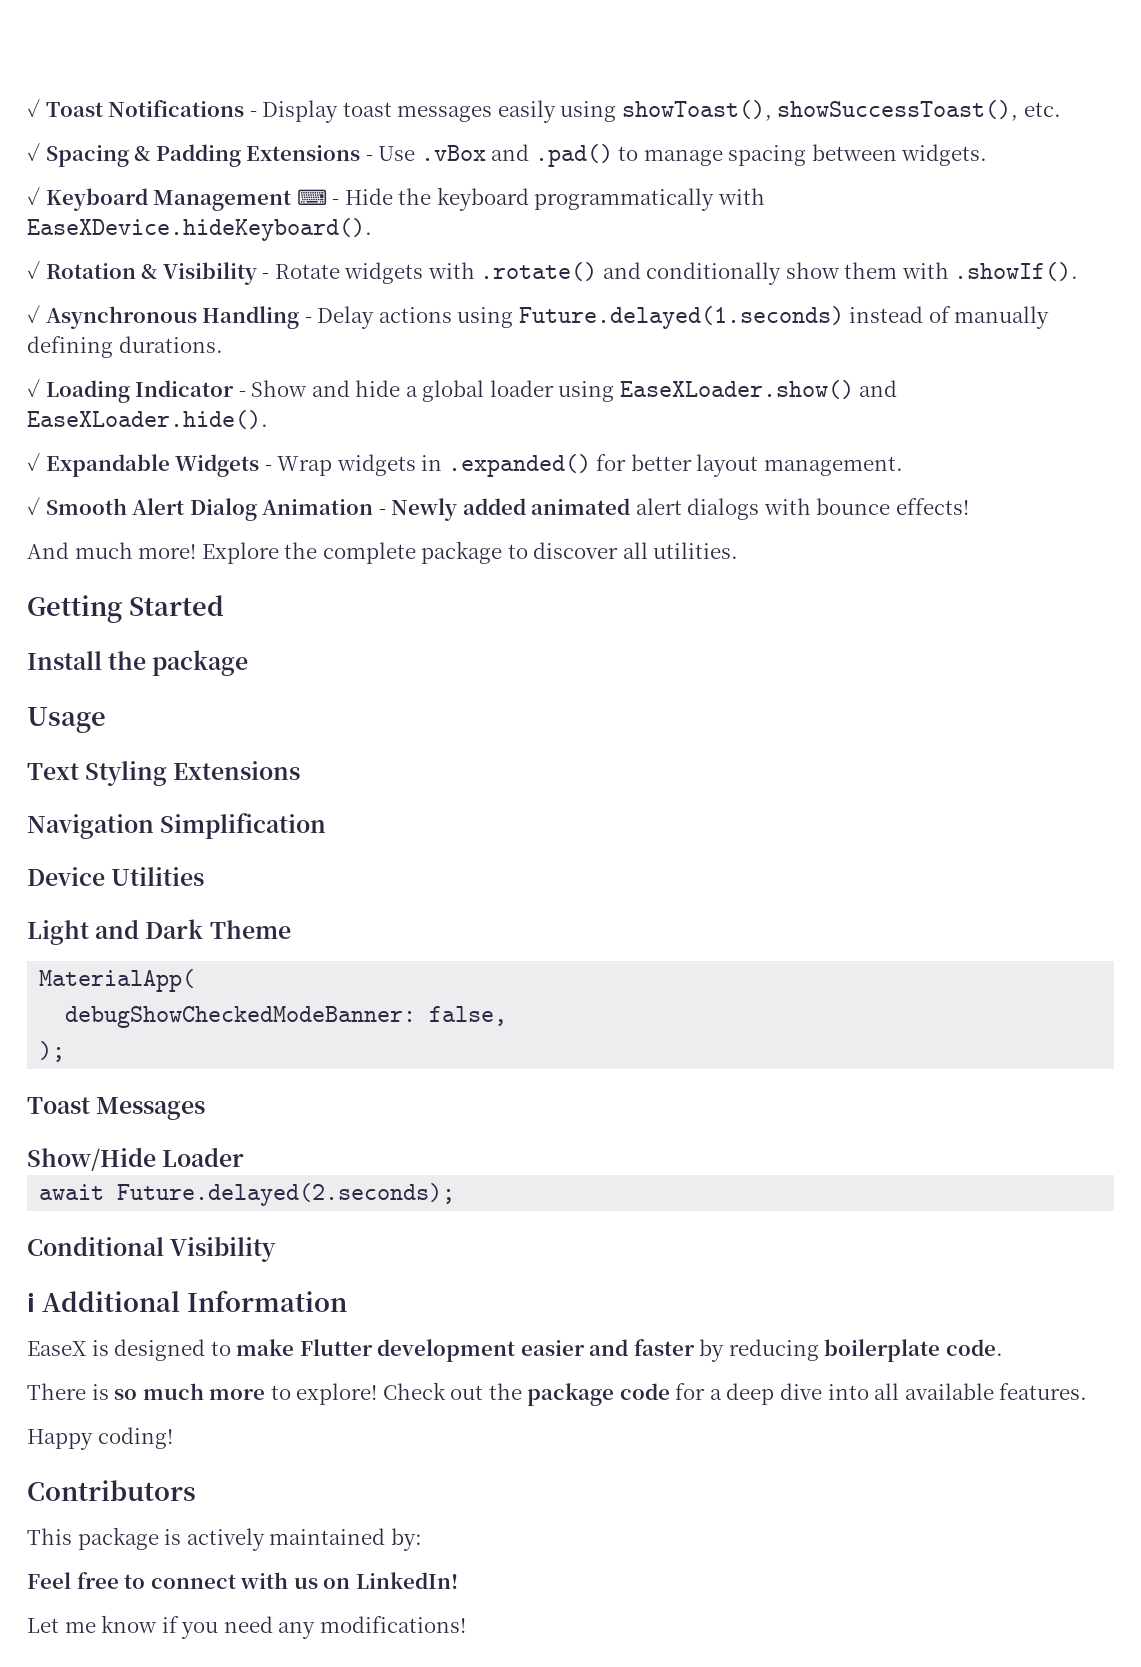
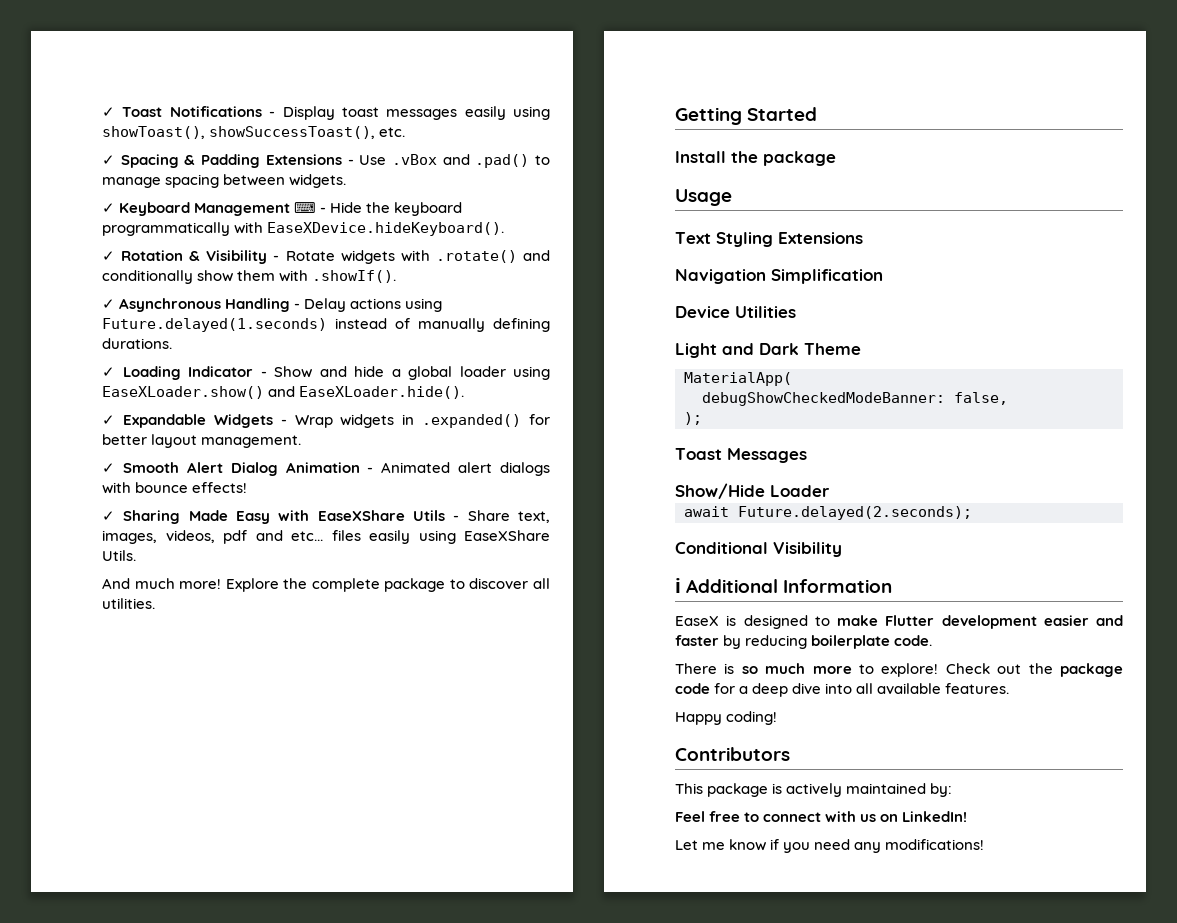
[391,498,631,521] Newly added animated -> [381,462,451,473] Animated
(969, 506) none -> [102,510,550,524] [102,530,550,544] [102,550,136,561] // ✓ Sharing Made Easy with EaseXShare Utils - Share text, images, videos, pdf and etc... files easily using EaseXShare Utils.

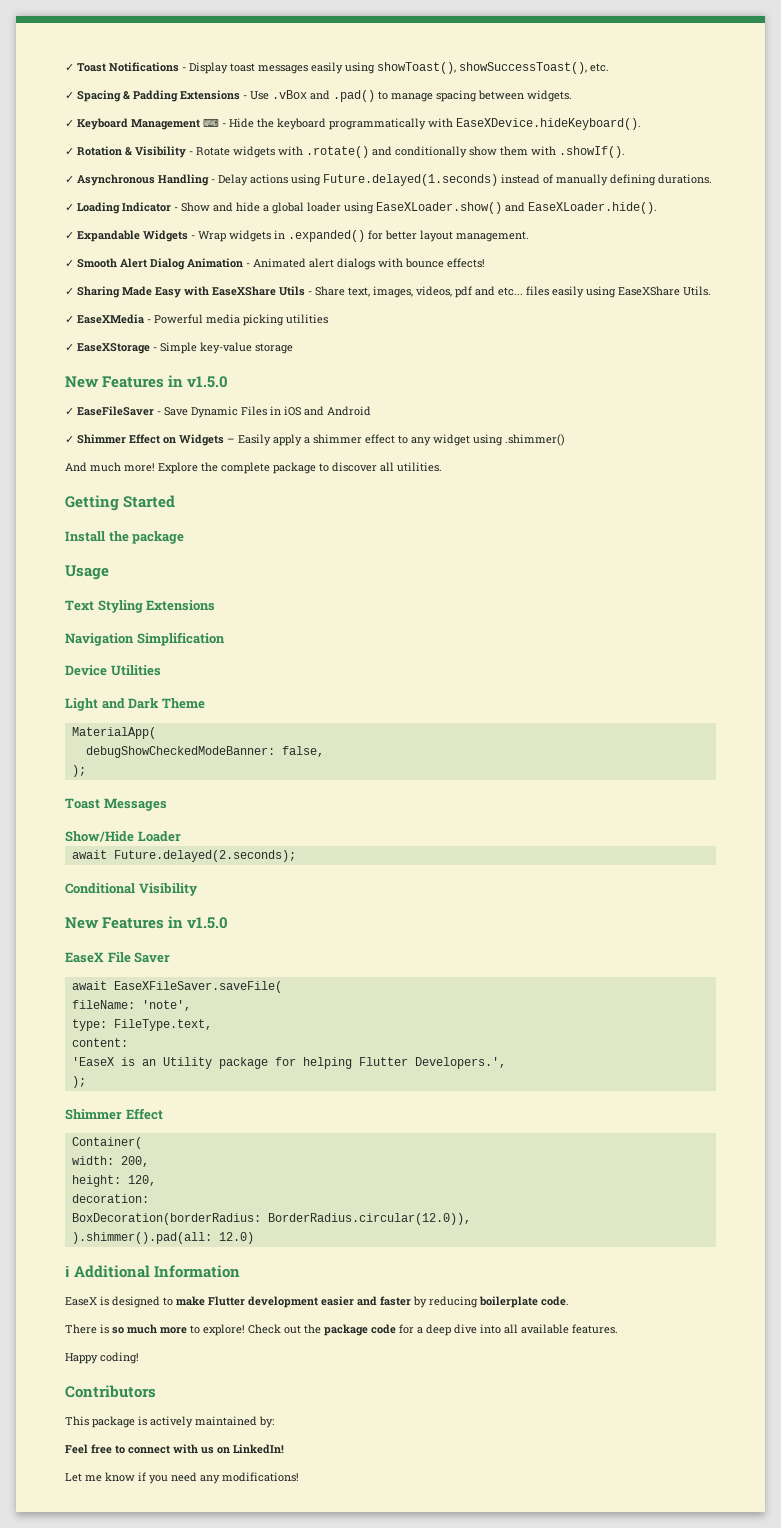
(136, 555) none -> [65,314,328,326] [65,342,293,354] [65,375,229,388] [65,406,371,418] [65,434,565,446] // ✓ EaseXMedia - Powerful media picking utilities // ✓ EaseXStorage - Simple key-value storage // New Features in v1.5.0 // ✓ EaseFileSaver - Save Dynamic Files in iOS and Android // ✓ Shimmer Effect on Widgets – Easily apply a shimmer effect to any widget using .shimmer()
(842, 549) none -> [65,916,229,929] [65,952,171,963] [71,981,282,993] [71,1000,191,1011] [71,1019,212,1031] [71,1038,128,1047] [71,1057,506,1069] [71,1076,86,1088] [65,1108,163,1120] [71,1137,142,1149] [71,1156,149,1167] [71,1175,156,1187] [71,1194,149,1203] [71,1213,471,1225] [71,1232,254,1244] // New Features in v1.5.0 // EaseX File Saver // await EaseXFileSaver.saveFile( // fileName: 'note', // type: FileType.text, // content: // 'EaseX is an Utility package for helping Flutter Developers.', // ); // Shimmer Effect // Container( // width: 200, // height: 120, // decoration: // BoxDecoration(borderRadius: BorderRadius.circular(12.0)), // ).shimmer().pad(all: 12.0)

